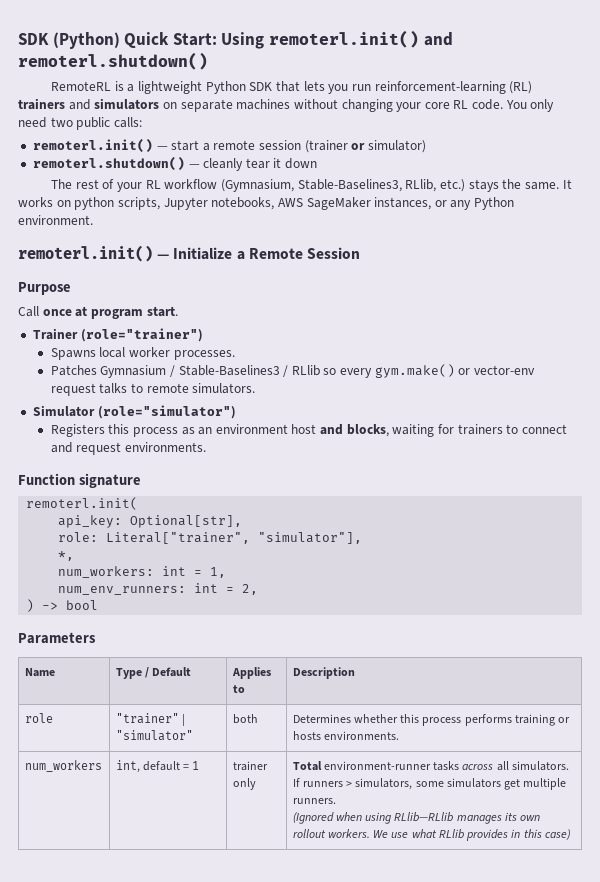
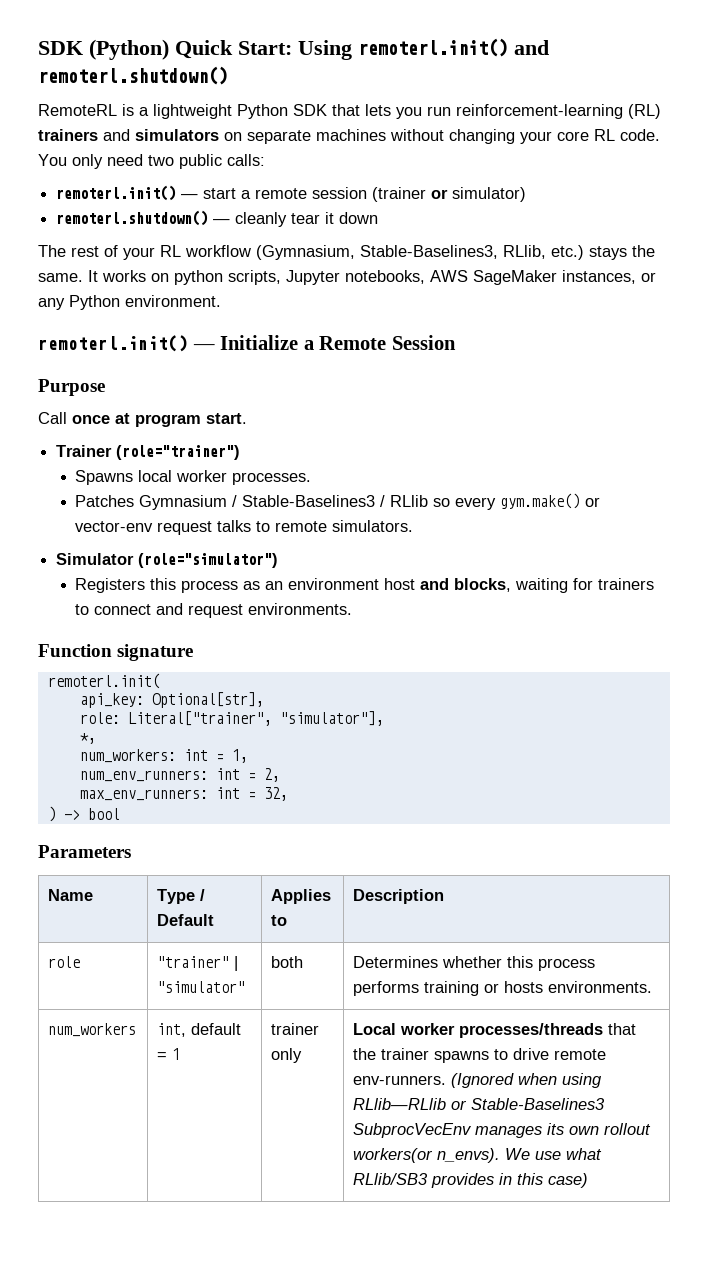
(259, 589) none -> [79,787,288,801] // max_env_runners: int = 32,
[292,761,569,771] [292,778,567,790] [292,798,336,804] Total environment-runner tasks across all simulators. If runners > simulators, some simulators get multiple runners. // -> [353,1023,637,1038] [353,1048,607,1063] [353,1075,447,1085] Local worker processes/threads that the trainer spawns to drive remote env-runners.
(454, 817) none -> [451,1098,606,1110] [353,1123,473,1138] or Stable-Baselines3 SubprocVecEnv
[327,829,370,838] workers. -> [353,1148,501,1163] workers(or n_envs).
[438,829,464,839] RLlib -> [353,1173,429,1185] RLlib/SB3

